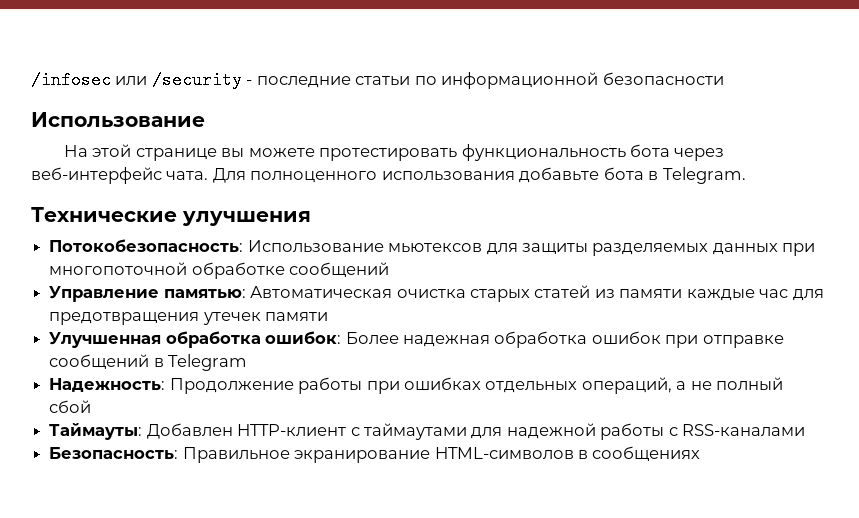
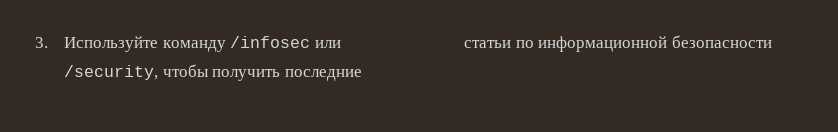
[31,71,253,89] /infosec или /security - -> [35,36,341,52] [63,64,281,81] 3. Используйте команду /infosec или /security, чтобы получить
[31,112,205,127] [63,144,725,161] [31,167,746,184] [31,207,311,226] [49,239,816,256] [49,262,390,279] [49,285,824,302] [49,312,329,325] [49,331,784,348] [49,354,248,371] [49,377,784,394] [49,400,92,413] [49,423,806,440] [49,446,701,463] // Использование // На этой странице вы можете протестировать функциональность бота через веб-интерфейс чата. Для полноценного использования добавьте бота в Telegram. // Технические улучшения // Потокобезопасность: Использование мьютексов для защиты разделяемых данных при многопоточной обработке сообщений // Управление памятью: Автоматическая очистка старых статей из памяти каждые час для предотвращения утечек памяти // Улучшенная обработка ошибок: Более надежная обработка ошибок при отправке сообщений в Telegram // Надежность: Продолжение работы при ошибках отдельных операций, а не полный сбой // Таймауты: Добавлен HTTP-клиент с таймаутами для надежной работы с RSS-каналами // Безопасность: Правильное экранирование HTML-символов в сообщениях -> (772, 41) none

